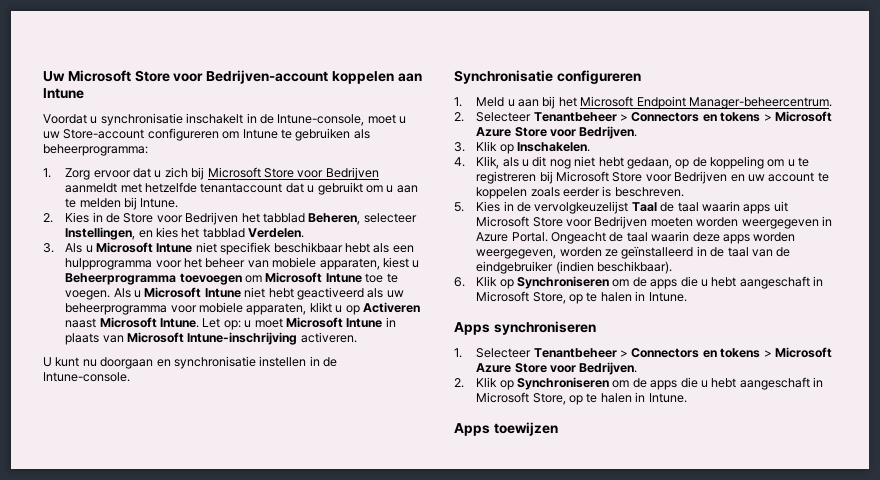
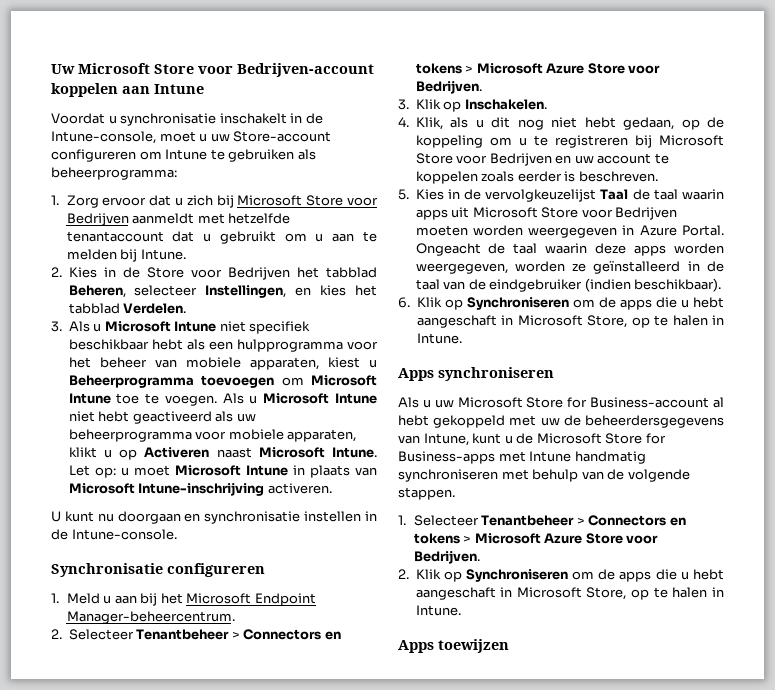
(596, 328) none -> [398,397,724,408] [398,415,724,428] [398,433,666,446] [398,451,646,464] [398,469,690,482] [398,487,455,500] // Als u uw Microsoft Store for Business-account al hebt gekoppeld met uw de beheerdersgegevens van Intune, kunt u de Microsoft Store for Business-apps met Intune handmatig synchroniseren met behulp van de volgende stappen.

